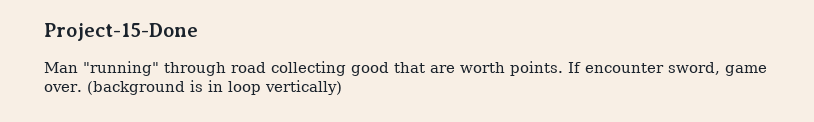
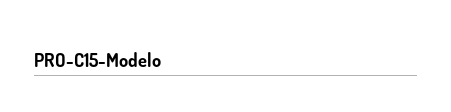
[44,23,198,41] [44,61,767,76] [44,80,342,95] Project-15-Done // Man "running" through road collecting good that are worth points. If encounter sword, game over. (background is in loop vertically) -> [34,52,161,67] PRO-C15-Modelo

